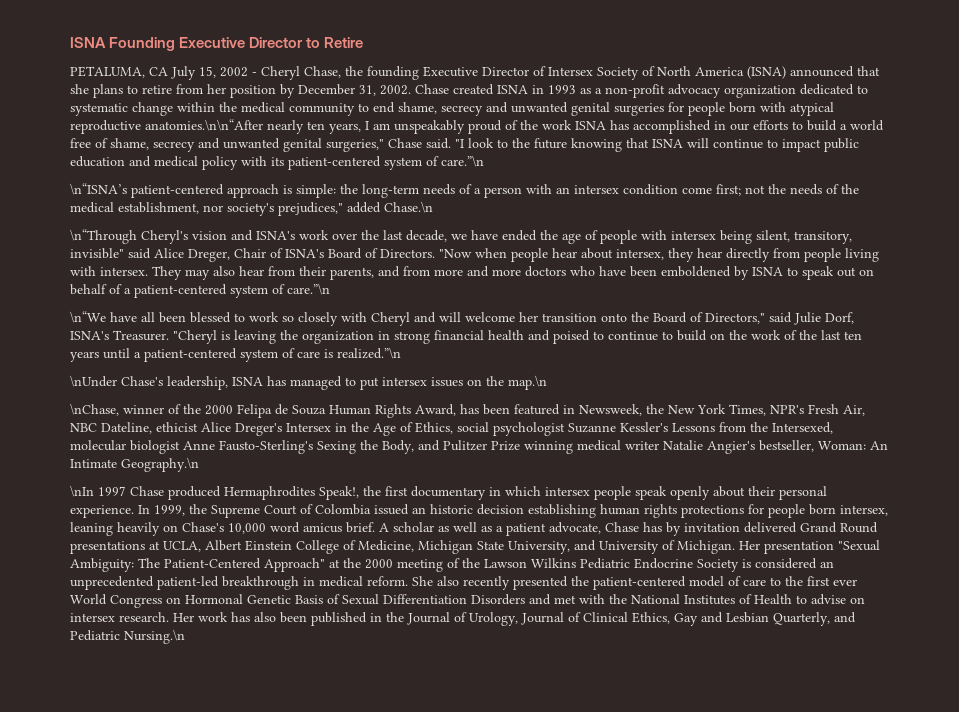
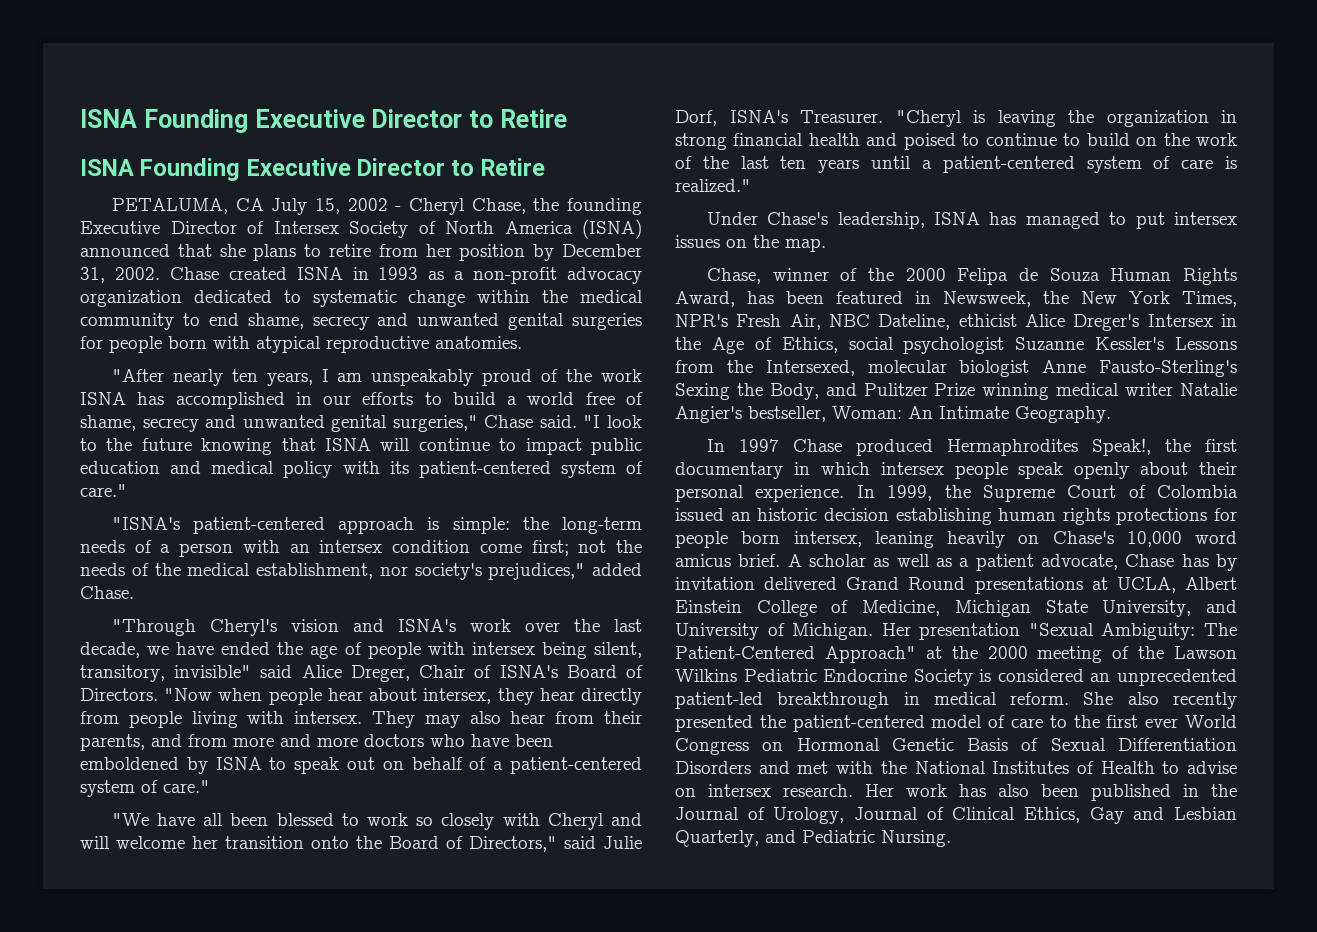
[70,37,364,51] ISNA Founding Executive Director to Retire -> [80,109,567,133] [80,158,545,181] ISNA Founding Executive Director to Retire // ISNA Founding Executive Director to Retire
[145,119,263,131] anatomies.\n\n“After -> [435,336,522,349] [111,369,164,382] anatomies. // "After
[441,155,484,167] [70,183,127,195] care.”\n // \n“ISNA’s -> [80,484,127,497] [111,517,180,530] care." // "ISNA's
[384,201,433,213] [70,229,137,244] Chase.\n // \n“Through -> [80,586,134,599] [111,619,196,636] Chase. // "Through
[287,283,330,295] [70,311,106,323] care.”\n // \n“We -> [163,780,210,793] [111,813,149,826] care." // "We
[337,347,401,359] [70,375,117,387] realized.”\n // \nUnder -> [675,179,751,192] [706,212,758,225] realized." // Under
[508,375,547,390] [70,403,119,416] map.\n // \nChase, -> [785,238,826,252] [706,268,761,284] map. // Chase,
[121,457,199,472] [70,485,94,497] Geography.\n // \nIn -> [1015,406,1111,423] [706,439,725,452] Geography. // In
[124,629,185,644] Nursing.\n -> [881,830,951,847] Nursing.

